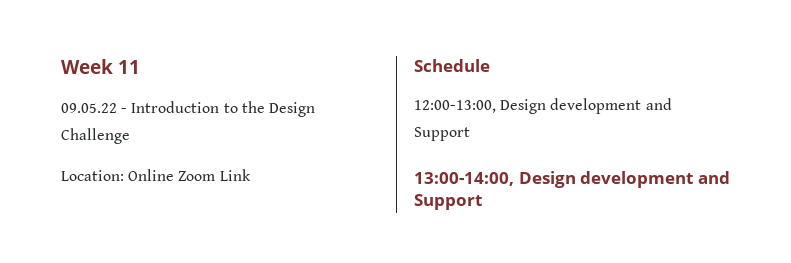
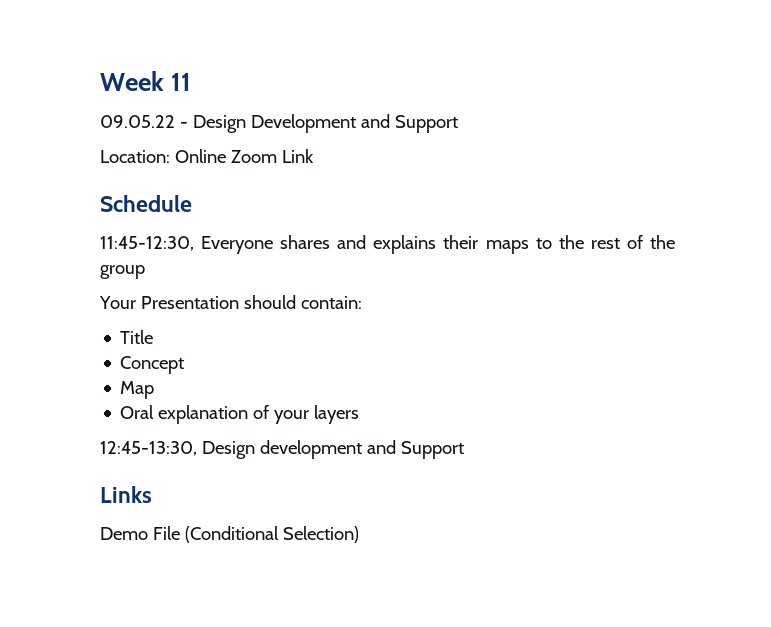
[131,101,315,117] [61,128,130,144] Introduction to the Design Challenge -> [192,114,458,133] Design Development and Support
[414,100,496,113] 12:00-13:00, -> [100,235,675,254] [100,265,145,279] [99,295,362,309] [120,330,154,344] [120,356,185,374] [120,381,155,399] [120,405,360,424] [100,441,197,456] 11:45-12:30, Everyone shares and explains their maps to the rest of the group // Your Presentation should contain: // Title // Concept // Map // Oral explanation of your layers // 12:45-13:30,
[414,171,730,188] [414,194,482,210] 13:00-14:00, Design development and Support -> [100,486,152,503] [100,526,359,543] Links // Demo File (Conditional Selection)

